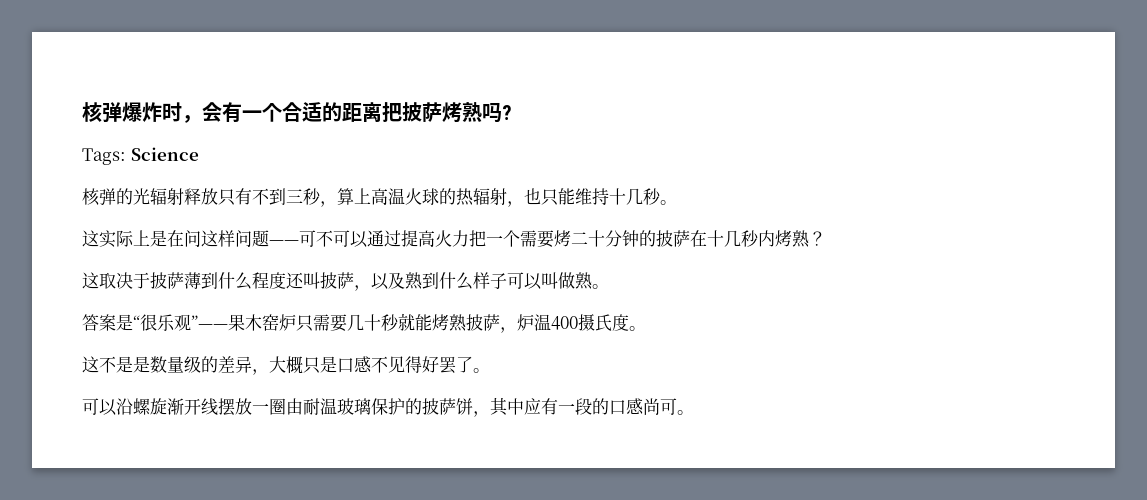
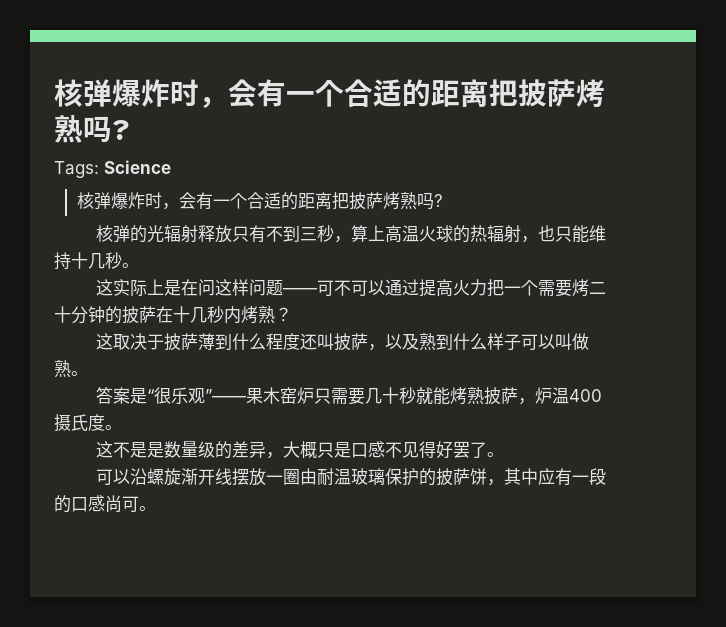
(199, 154) none -> [76,192,443,210] // 核弹爆炸时，会有一个合适的距离把披萨烤熟吗?

